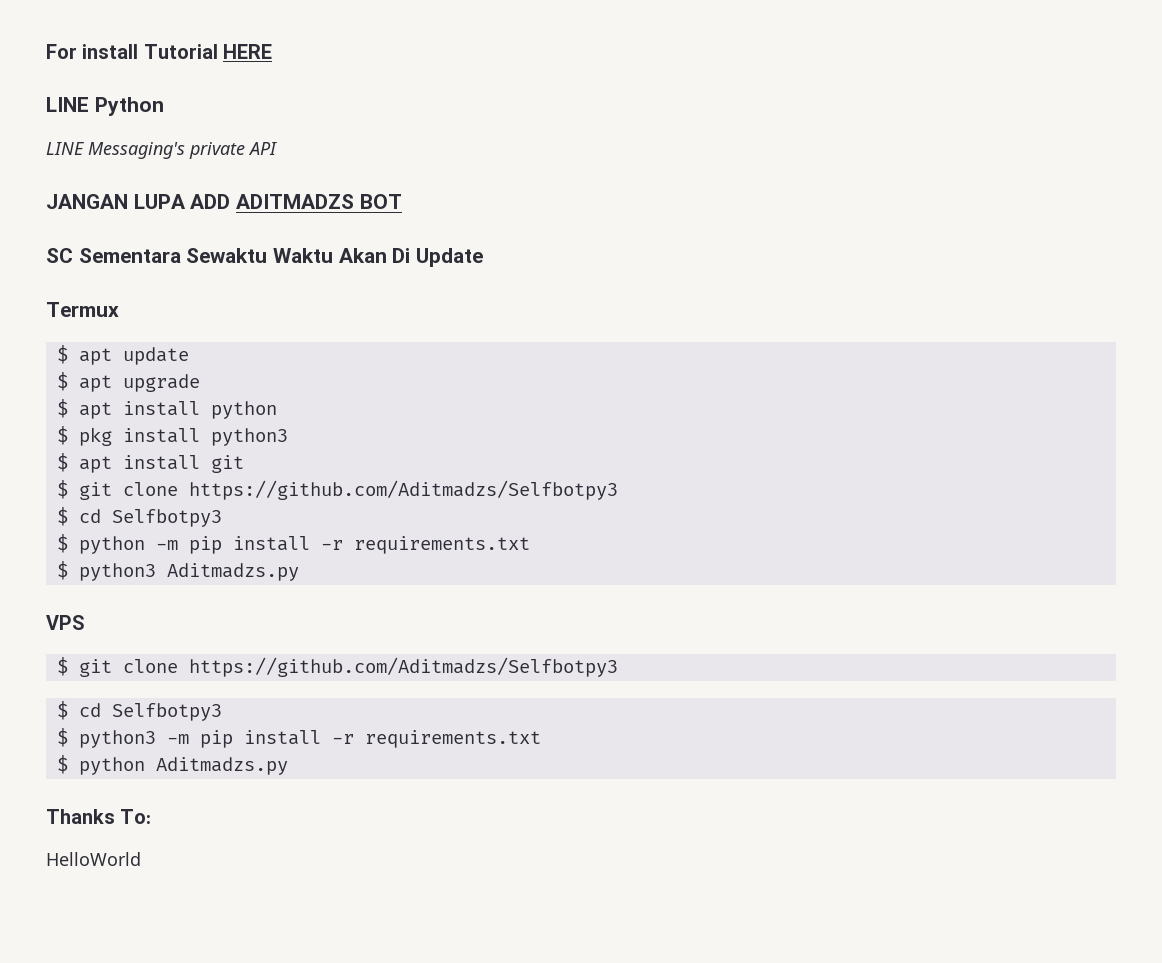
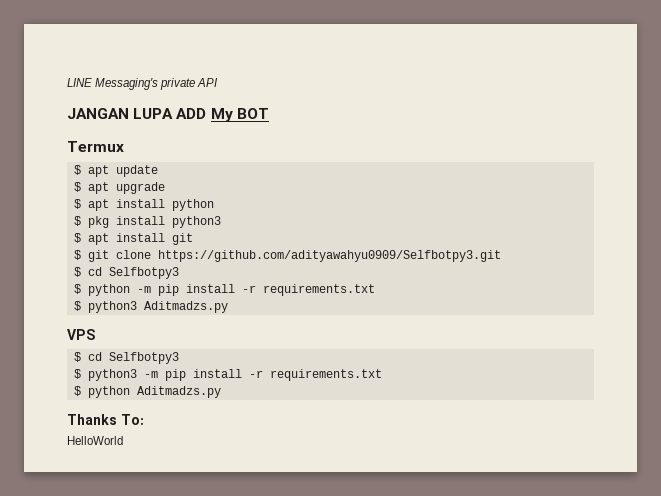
[46,44,273,59] [46,97,164,116] For install Tutorial HERE // LINE Python // -> (67, 82) none
[236,194,355,209] ADITMADZS -> [210,108,233,122] My
[46,248,484,267] // SC Sementara Sewaktu Waktu Akan Di Update -> (269, 113) none
[188,480,618,500] https://github.com/Aditmadzs/Selfbotpy3 -> [157,250,501,262] https://github.com/adityawahyu0909/Selfbotpy3.git
[56,657,618,677] // $ git clone https://github.com/Aditmadzs/Selfbotpy3 -> (95, 334) none

